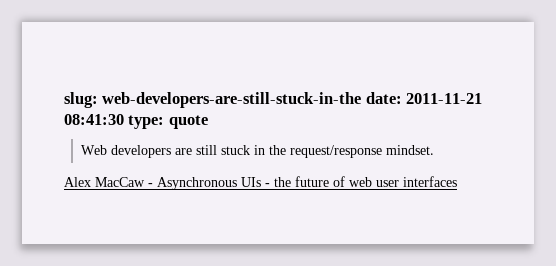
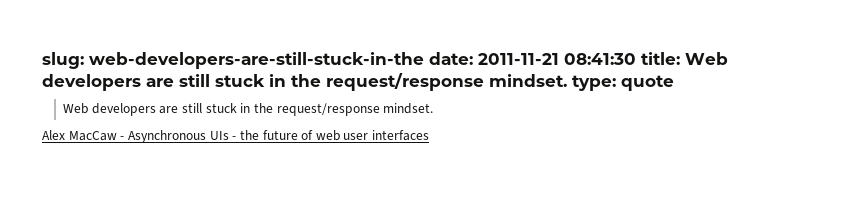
(124, 119) none -> [641,52,728,65] [42,73,567,91] title: Web developers are still stuck in the request/response mindset.

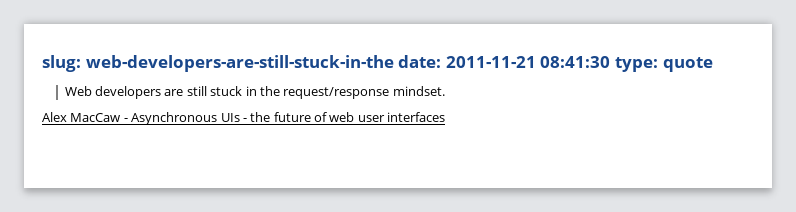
[641,52,728,65] [42,73,567,91] title: Web developers are still stuck in the request/response mindset. -> (611, 62) none

